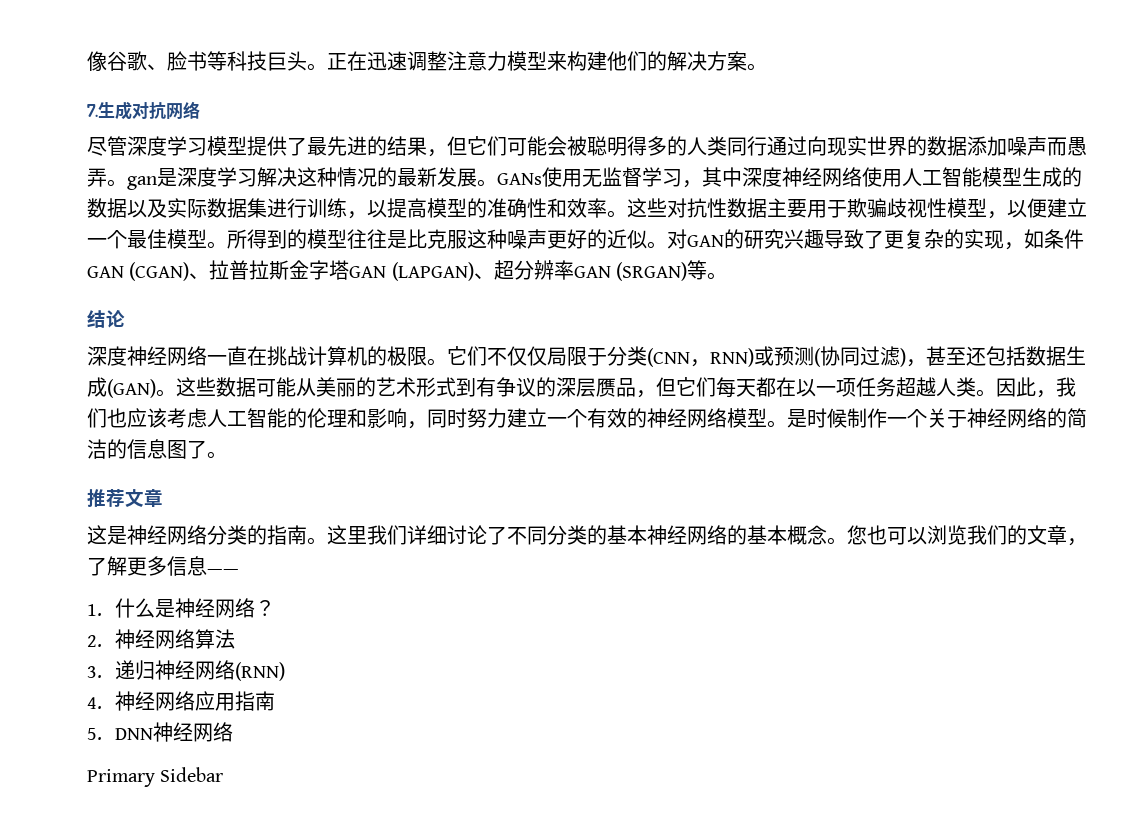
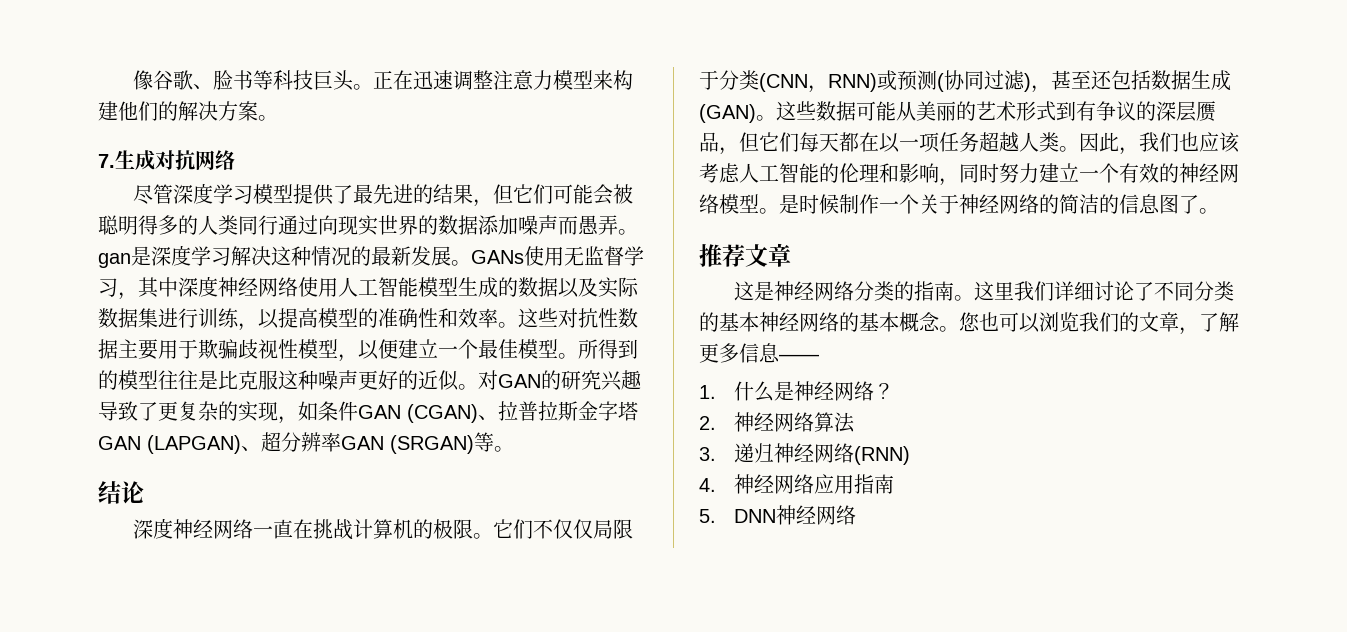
[87,767,224,787] // Primary Sidebar -> (856, 515) none

